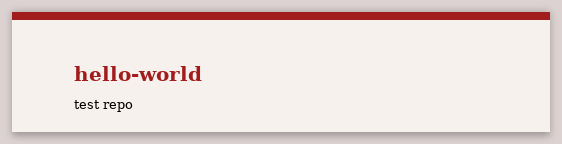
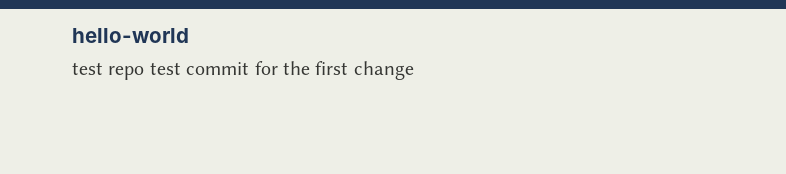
(133, 107) none -> [149,61,414,80] test commit for the first change

